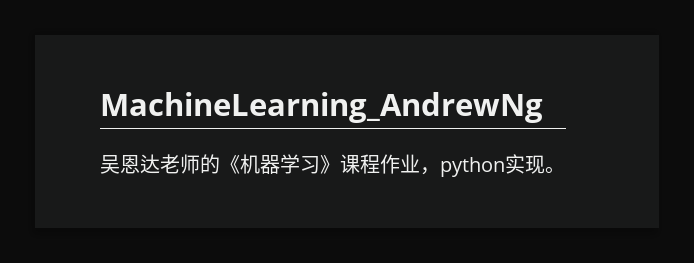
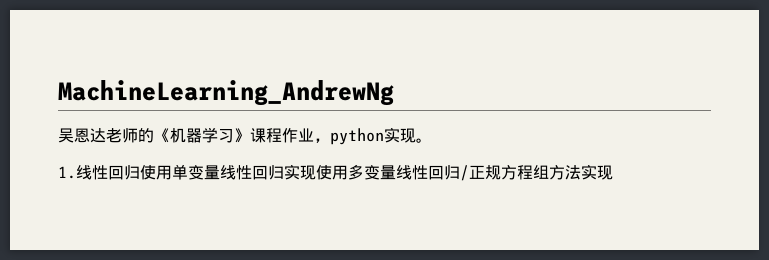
(565, 170) none -> [58,164,613,181] // 1.线性回归使用单变量线性回归实现使用多变量线性回归/正规方程组方法实现

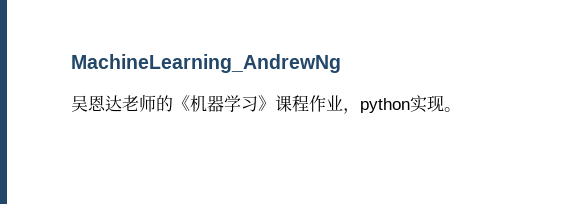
[58,164,613,181] // 1.线性回归使用单变量线性回归实现使用多变量线性回归/正规方程组方法实现 -> (461, 109) none

